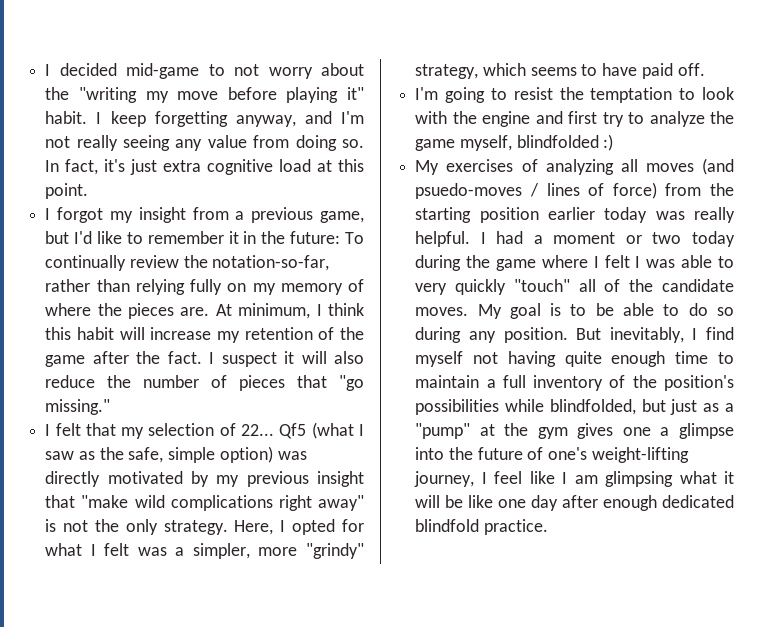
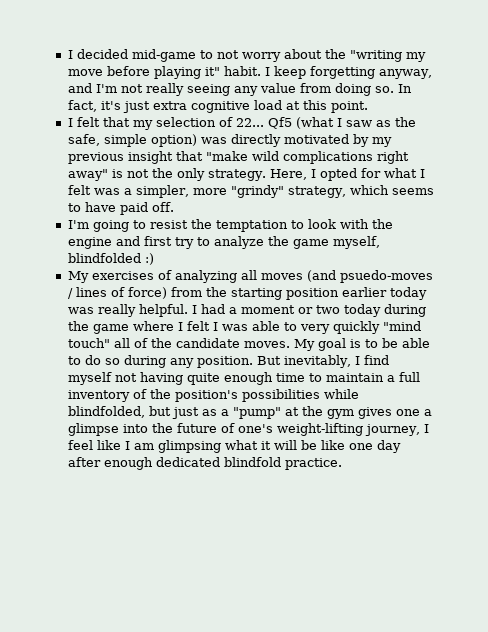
[45,207,364,223] [45,231,364,244] [45,255,330,271] [45,279,364,295] [45,303,364,319] [45,327,365,343] [45,351,364,367] [45,375,364,391] [45,399,111,415] // I forgot my insight from a previous game, but I'd like to remember it in the future: To continually review the notation-so-far, rather than relying fully on my memory of where the pieces are. At minimum, I think this habit will increase my retention of the game after the fact. I suspect it will also reduce the number of pieces that "go missing." -> (368, 107) none
[513,279,570,292] "touch" -> [382,321,421,331] [67,338,110,348] "mind touch"

